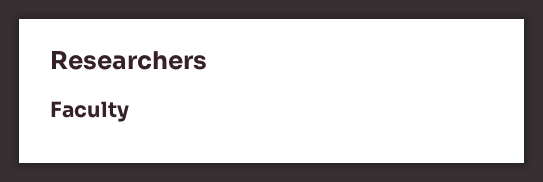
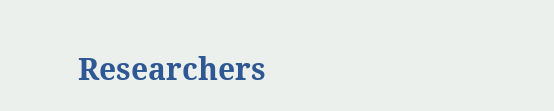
[50,101,129,122] // Faculty -> (266, 68) none

